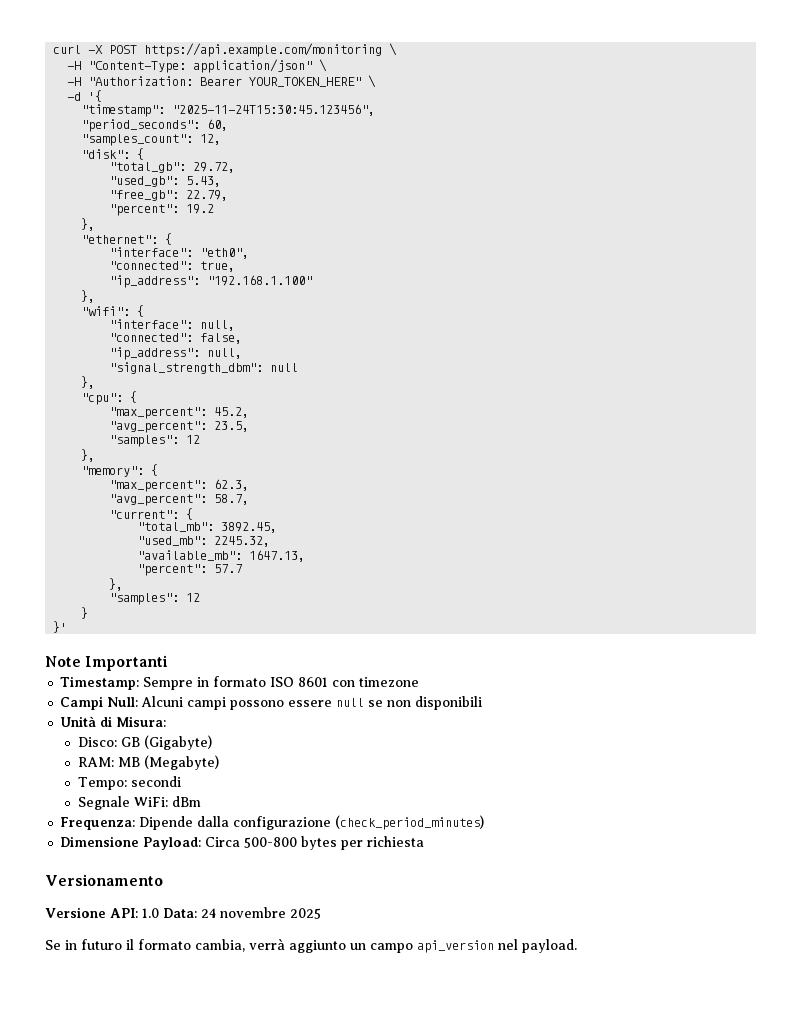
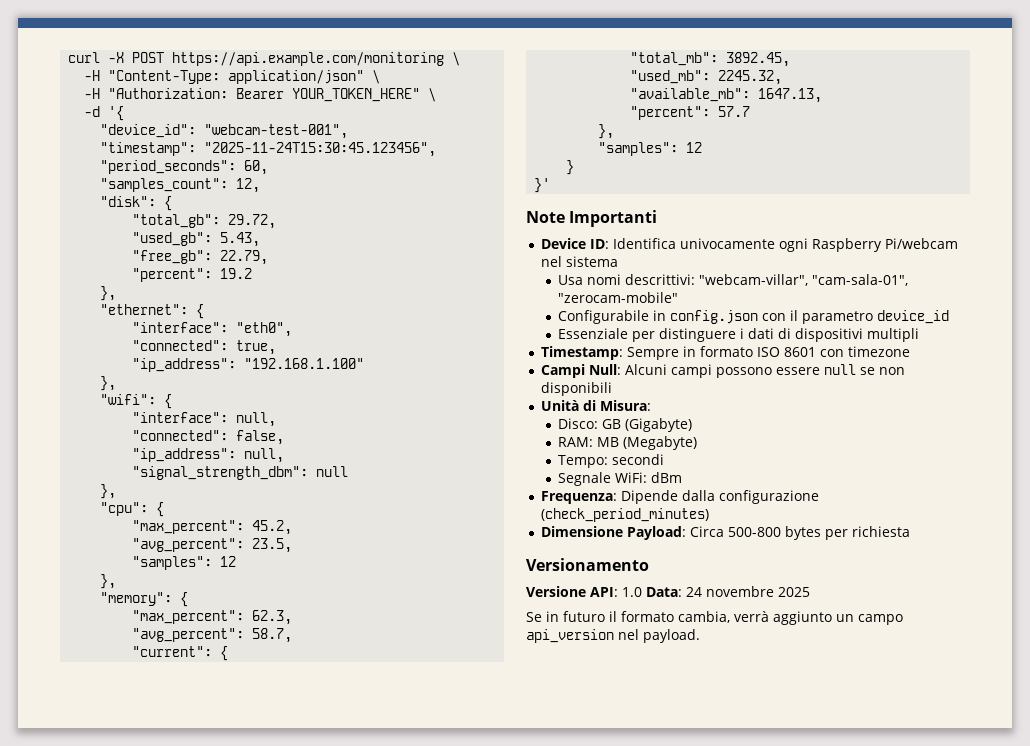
(103, 96) none -> [100,124,349,139] // "device_id": "webcam-test-001",
(169, 663) none -> [540,238,958,252] [540,256,618,267] [558,274,909,286] [558,292,679,303] [558,310,950,324] [558,328,920,342] // Device ID: Identifica univocamente ogni Raspberry Pi/webcam nel sistema // Usa nomi descrittivi: "webcam-villar", "cam-sala-01", "zerocam-mobile" // Configurabile in config.json con il parametro device_id // Essenziale per distinguere i dati di dispositivi multipli

